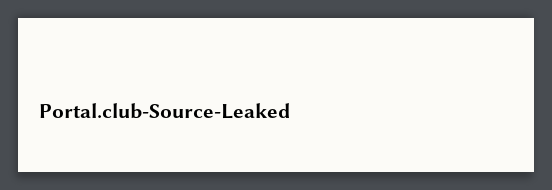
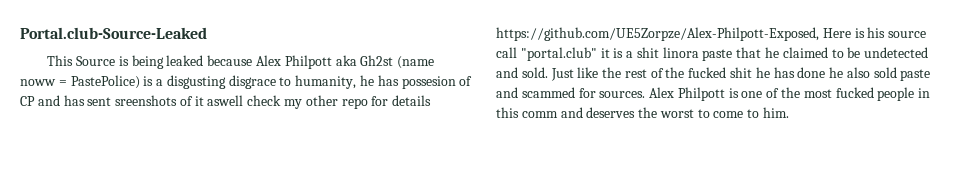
(290, 111) none -> [47,55,435,69] [20,75,473,89] [20,95,432,109] [496,27,927,41] [496,47,929,61] [496,67,931,81] [496,87,931,101] [496,107,790,118] // This Source is being leaked because Alex Philpott aka Gh2st (name noww = PastePolice) is a disgusting disgrace to humanity, he has possesion of CP and has sent sreenshots of it aswell check my other repo for details https://github.com/UE5Zorpze/Alex-Philpott-Exposed, Here is his source call "portal.club" it is a shit linora paste that he claimed to be undetected and sold. Just like the rest of the fucked shit he has done he also sold paste and scammed for sources. Alex Philpott is one of the most fucked people in this comm and deserves the worst to come to him.

